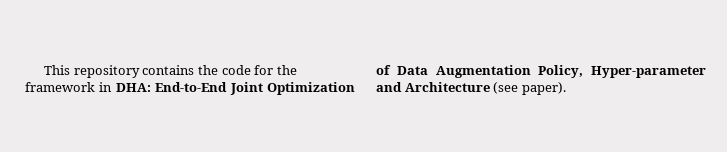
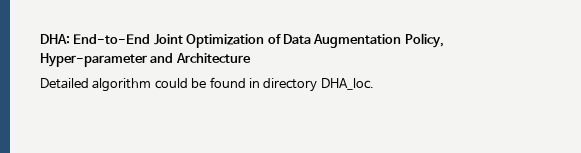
[44,65,297,78] [25,82,113,92] This repository contains the code for the framework in -> (40, 39) none
[493,82,566,95] (see paper). -> [40,77,374,92] // Detailed algorithm could be found in directory DHA_loc.

